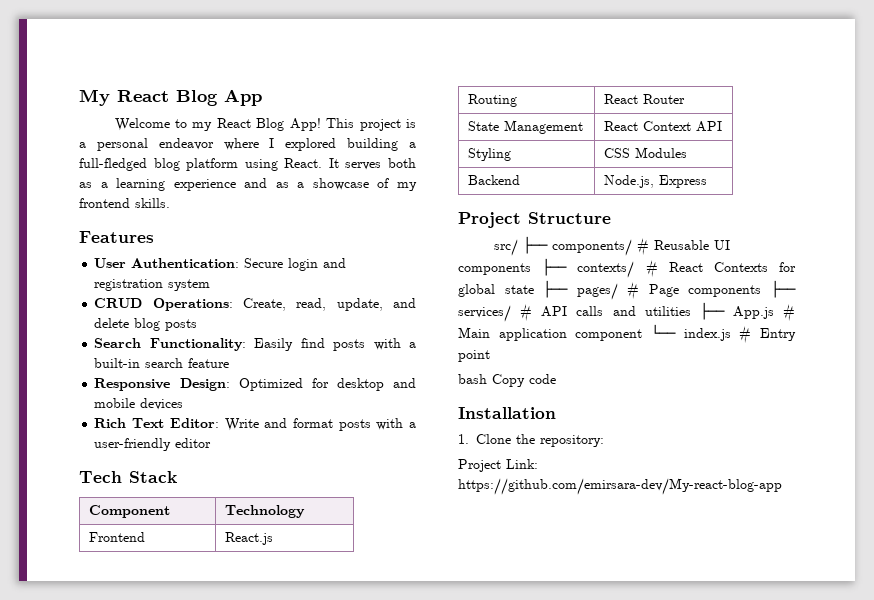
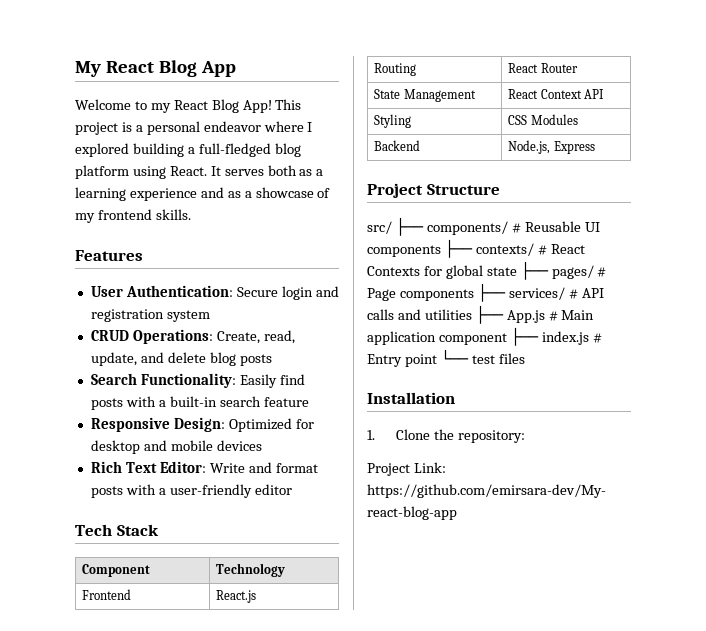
[651,324,676,338] └── -> [510,327,539,346] ├──
[458,374,556,387] // bash Copy code -> [440,349,525,364] └── test files

